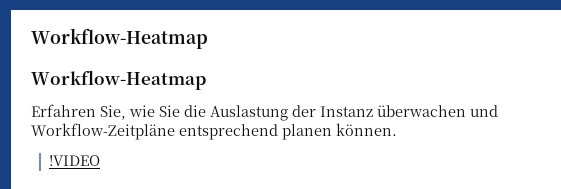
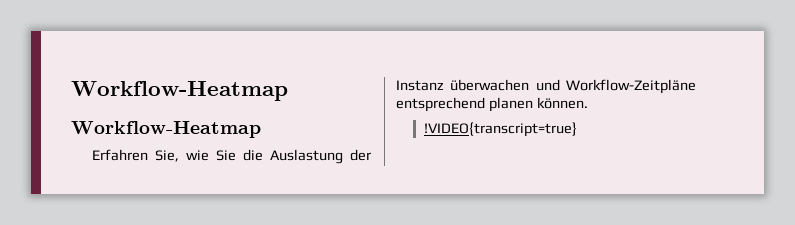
[49,155,101,166] !VIDEO -> [423,122,577,137] !VIDEO{transcript=true}

